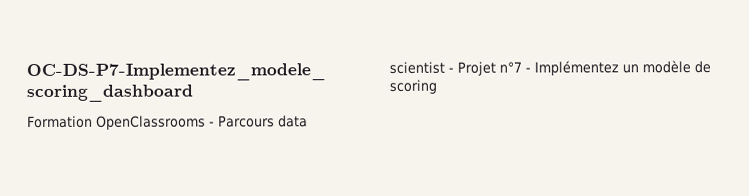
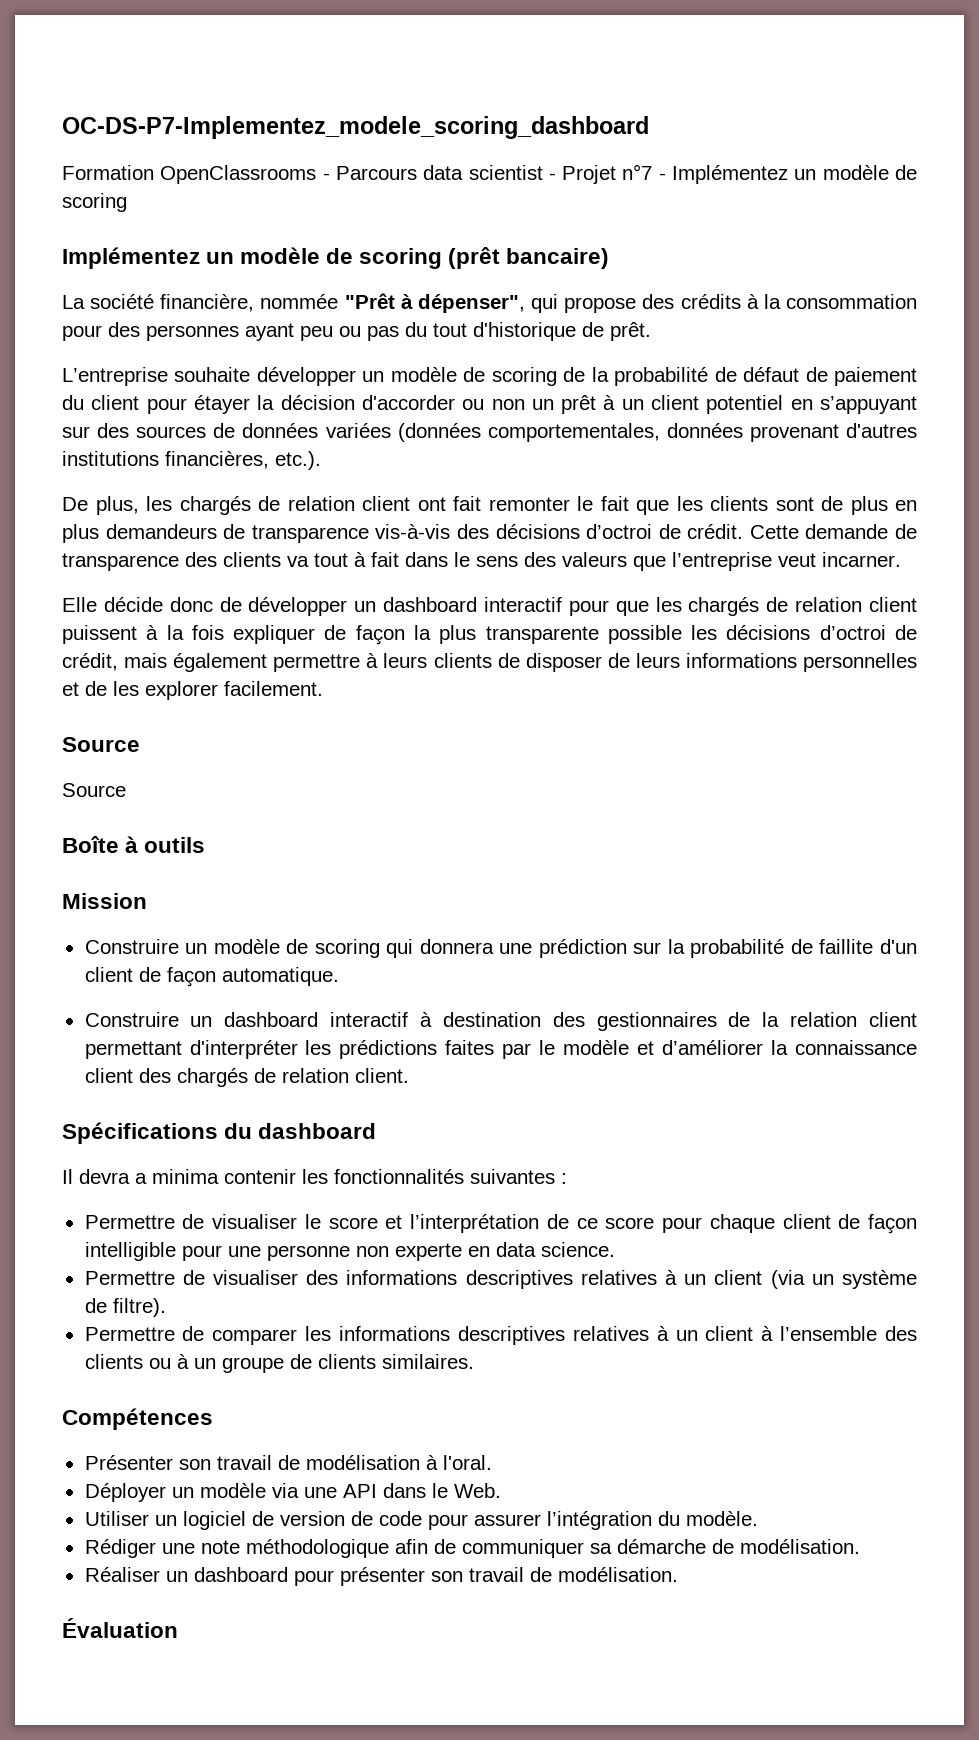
(437, 86) none -> [62,247,610,269] [62,293,917,313] [62,322,651,341] [62,367,917,386] [62,395,917,414] [62,423,918,442] [62,451,321,470] [62,496,917,515] [62,524,918,543] [62,552,901,571] [62,597,918,616] [62,625,918,645] [62,653,917,672] [62,681,323,700] [62,737,140,752] [62,783,126,797] [62,836,206,853] [62,893,147,909] [84,939,917,958] [84,967,339,987] [84,1012,918,1031] [84,1040,918,1059] [84,1068,409,1087] [62,1122,377,1144] [62,1169,567,1184] [84,1214,918,1234] [84,1242,615,1261] [84,1270,917,1289] [84,1298,166,1317] [84,1326,918,1345] [84,1354,474,1373] [62,1408,213,1430] [84,1455,492,1470] [84,1483,501,1502] [84,1511,758,1530] [84,1539,860,1558] [84,1567,678,1586] [62,1618,178,1638] // Implémentez un modèle de scoring (prêt bancaire) // La société financière, nommée "Prêt à dépenser", qui propose des crédits à la consommation pour des personnes ayant peu ou pas du tout d'historique de prêt. // L’entreprise souhaite développer un modèle de scoring de la probabilité de défaut de paiement du client pour étayer la décision d'accorder ou non un prêt à un client potentiel en s’appuyant sur des sources de données variées (données comportementales, données provenant d'autres institutions financières, etc.). // De plus, les chargés de relation client ont fait remonter le fait que les clients sont de plus en plus demandeurs de transparence vis-à-vis des décisions d’octroi de crédit. Cette demande de transparence des clients va tout à fait dans le sens des valeurs que l’entreprise veut incarner. // Elle décide donc de développer un dashboard interactif pour que les chargés de relation client puissent à la fois expliquer de façon la plus transparente possible les décisions d’octroi de crédit, mais également permettre à leurs clients de disposer de leurs informations personnelles et de les explorer facilement. // Source // Source // Boîte à outils // Mission // Construire un modèle de scoring qui donnera une prédiction sur la probabilité de faillite d'un client de façon automatique. // Construire un dashboard interactif à destination des gestionnaires de la relation client permettant d'interpréter les prédictions faites par le modèle et d’améliorer la connaissance client des chargés de relation client. // Spécifications du dashboard // Il devra a minima contenir les fonctionnalités suivantes : // Permettre de visualiser le score et l’interprétation de ce score pour chaque client de façon intelligible pour une personne non experte en data science. // Permettre de visualiser des informations descriptives relatives à un client (via un système de filtre). // Permettre de comparer les informations descriptives relatives à un client à l’ensemble des clients ou à un groupe de clients similaires. // Compétences // Présenter son travail de modélisation à l'oral. // Déployer un modèle via une API dans le Web. // Utiliser un logiciel de version de code pour assurer l’intégration du modèle. // Rédiger une note méthodologique afin de communiquer sa démarche de modélisation. // Réaliser un dashboard pour présenter son travail de modélisation. // Évaluation

